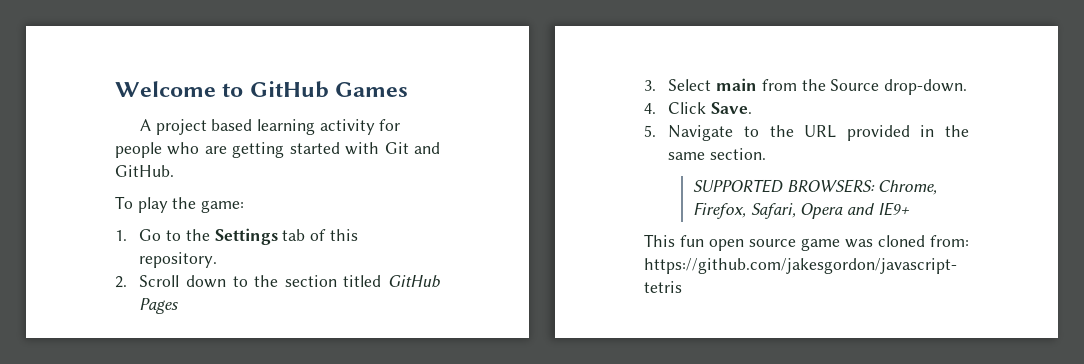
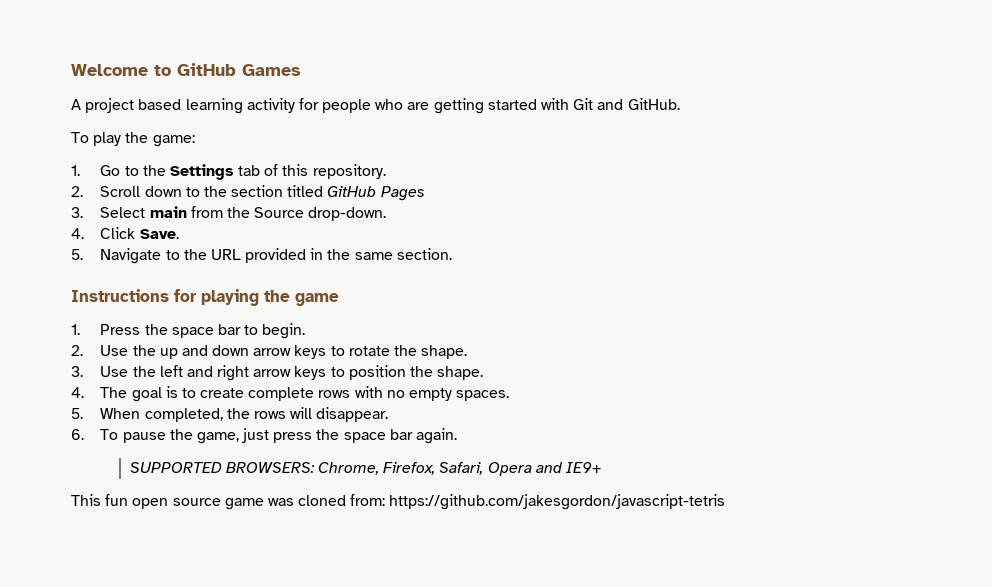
(767, 154) none -> [71,289,339,306] [71,323,306,339] [71,345,468,359] [71,365,484,381] [71,386,510,402] [71,407,389,422] [71,428,457,444] // Instructions for playing the game // 1. Press the space bar to begin. // 2. Use the up and down arrow keys to rotate the shape. // 3. Use the left and right arrow keys to position the shape. // 4. The goal is to create complete rows with no empty spaces. // 5. When completed, the rows will disappear. // 6. To pause the game, just press the space bar again.

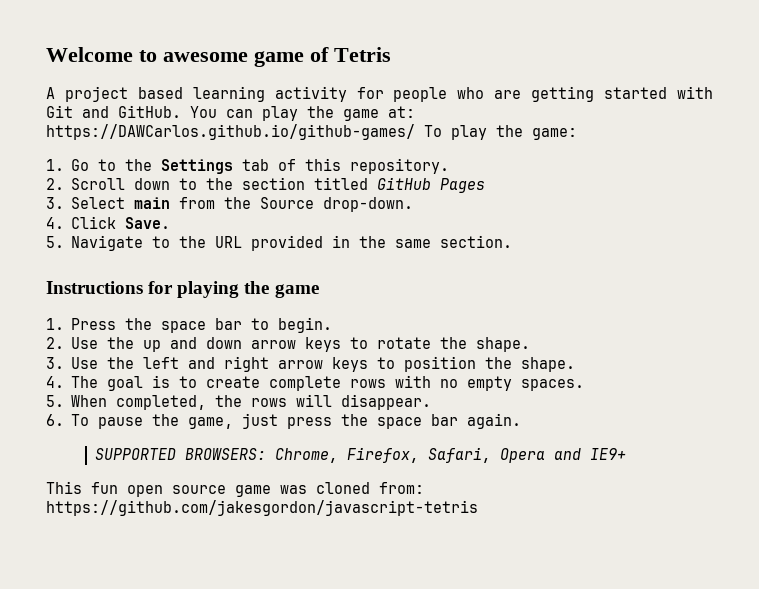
[177,63,301,76] GitHub Games -> [163,47,391,67] awesome game of Tetris
(680, 104) // -> [190,106,415,121] [46,124,415,140] You can play the game at: https://DAWCarlos.github.io/github-games/

